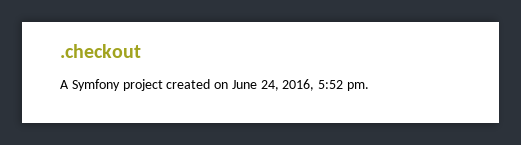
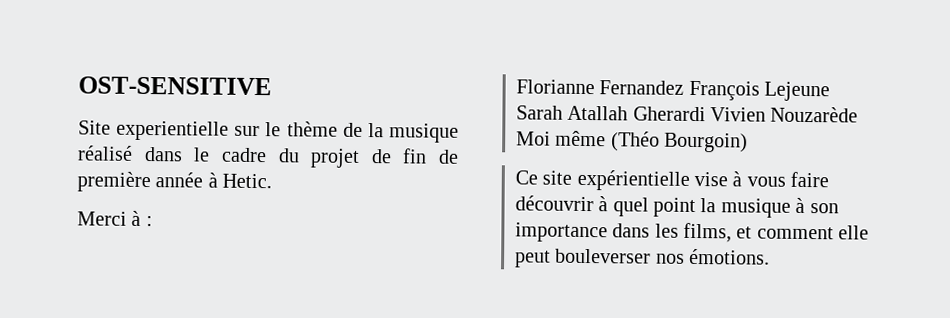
[60,44,141,58] [60,79,370,91] .checkout // A Symfony project created on June 24, 2016, 5:52 pm. -> [78,76,272,96] [78,120,460,143] [77,145,459,168] [77,171,273,193] [77,210,153,227] [515,79,830,102] [515,105,859,123] [515,130,748,153] [514,169,830,191] [514,195,839,218] [514,222,870,243] [514,248,770,268] OST-SENSITIVE // Site experientielle sur le thème de la musique réalisé dans le cadre du projet de fin de première année à Hetic. // Merci à : // Florianne Fernandez François Lejeune Sarah Atallah Gherardi Vivien Nouzarède Moi même (Théo Bourgoin) // Ce site expérientielle vise à vous faire découvrir à quel point la musique à son importance dans les films, et comment elle peut bouleverser nos émotions.

